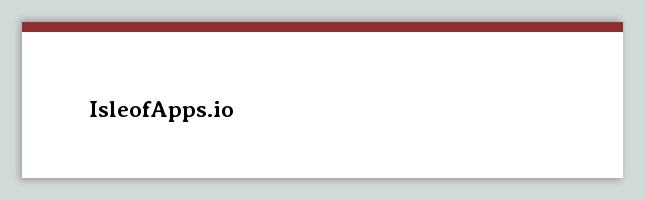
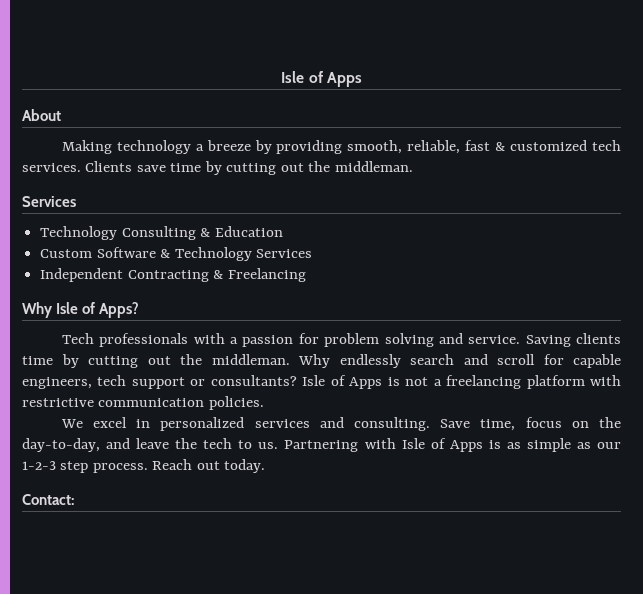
[89,101,234,122] IsleofApps.io -> [281,71,362,87] [22,109,61,121] [61,140,621,154] [22,161,413,175] [22,196,76,207] [40,226,283,240] [40,247,312,261] [40,268,306,282] [22,302,140,318] [61,333,621,347] [22,354,621,368] [22,375,621,389] [22,396,264,410] [60,417,621,431] [22,438,621,452] [22,459,266,473] [22,494,74,505] Isle of Apps // About // Making technology a breeze by providing smooth, reliable, fast & customized tech services. Clients save time by cutting out the middleman. // Services // Technology Consulting & Education // Custom Software & Technology Services // Independent Contracting & Freelancing // Why Isle of Apps? // Tech professionals with a passion for problem solving and service. Saving clients time by cutting out the middleman. Why endlessly search and scroll for capable engineers, tech support or consultants? Isle of Apps is not a freelancing platform with restrictive communication policies. // We excel in personalized services and consulting. Save time, focus on the day-to-day, and leave the tech to us. Partnering with Isle of Apps is as simple as our 1-2-3 step process. Reach out today. // Contact:

